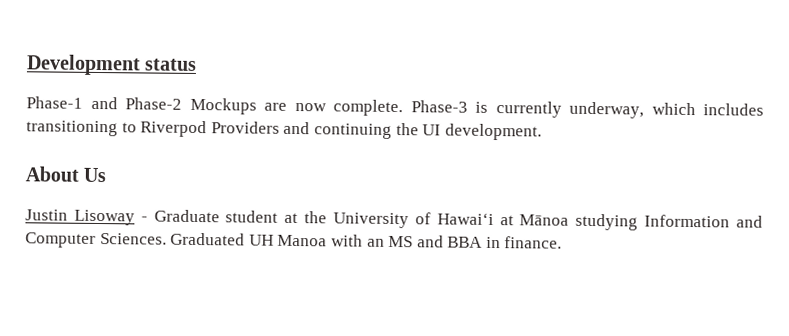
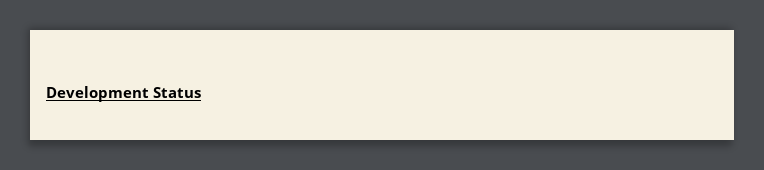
[144,58,198,71] [26,96,764,119] [26,120,542,141] [25,166,107,183] [25,209,763,231] [25,232,563,249] status // Phase-1 and Phase-2 Mockups are now complete. Phase-3 is currently underway, which includes transitioning to Riverpod Providers and continuing the UI development. // About Us // Justin Lisoway - Graduate student at the University of Hawaiʻi at Mānoa studying Information and Computer Sciences. Graduated UH Manoa with an MS and BBA in finance. -> [153,87,202,98] Status

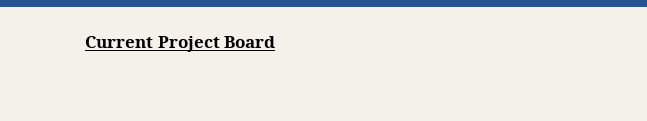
[46,86,202,102] Development Status -> [85,36,276,52] Current Project Board

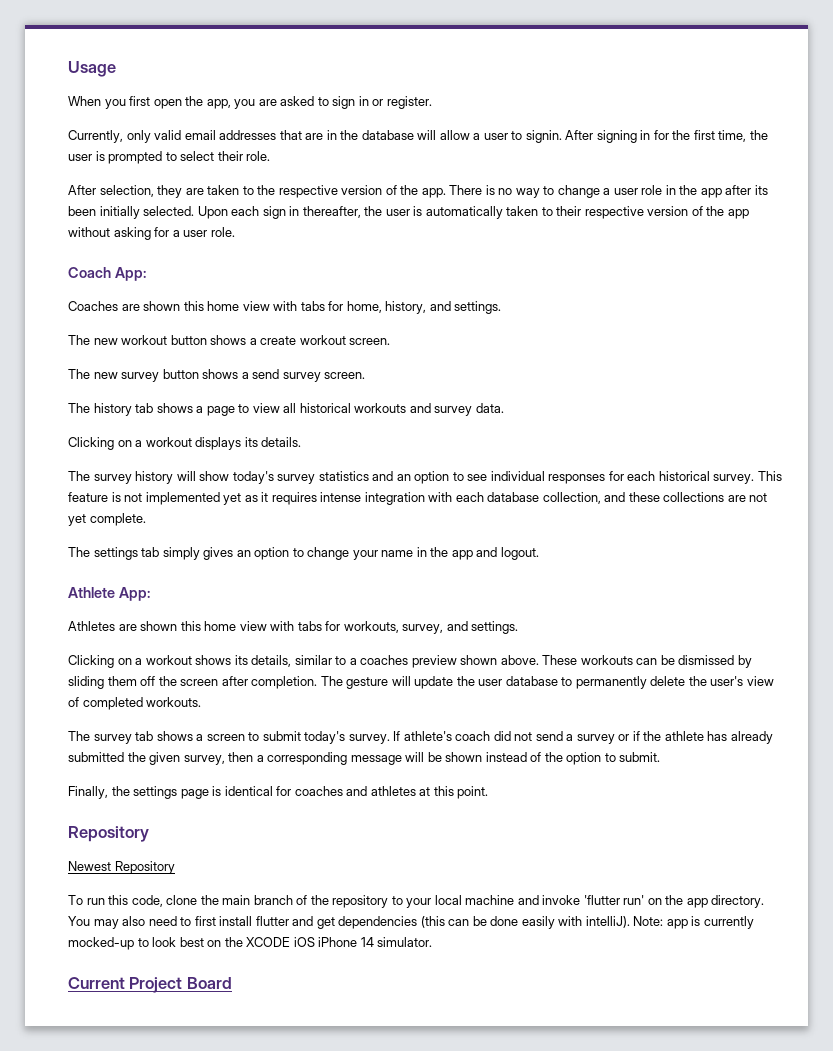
(85, 42) none -> [68,61,116,77] [68,96,432,109] [68,130,768,143] [68,151,271,164] [68,185,768,198] [68,206,749,219] [68,227,235,240] [68,267,146,281] [68,301,502,314] [68,335,391,345] [68,369,366,382] [68,403,504,416] [68,437,302,450] [68,471,782,484] [68,492,768,505] [68,513,146,526] [68,547,539,560] [68,587,150,601] [68,621,519,634] [68,655,752,668] [68,676,774,689] [68,697,202,710] [68,731,773,744] [68,752,661,765] [68,786,489,799] [68,826,149,842] [68,861,175,874] [68,895,765,908] [68,916,754,929] [68,937,433,950] Usage // When you first open the app, you are asked to sign in or register. // Currently, only valid email addresses that are in the database will allow a user to signin. After signing in for the first time, the user is prompted to select their role. // After selection, they are taken to the respective version of the app. There is no way to change a user role in the app after its been initially selected. Upon each sign in thereafter, the user is automatically taken to their respective version of the app without asking for a user role. // Coach App: // Coaches are shown this home view with tabs for home, history, and settings. // The new workout button shows a create workout screen. // The new survey button shows a send survey screen. // The history tab shows a page to view all historical workouts and survey data. // Clicking on a workout displays its details. // The survey history will show today's survey statistics and an option to see individual responses for each historical survey. This feature is not implemented yet as it requires intense integration with each database collection, and these collections are not yet complete. // The settings tab simply gives an option to change your name in the app and logout. // Athlete App: // Athletes are shown this home view with tabs for workouts, survey, and settings. // Clicking on a workout shows its details, similar to a coaches preview shown above. These workouts can be dismissed by sliding them off the screen after completion. The gesture will update the user database to permanently delete the user's view of completed workouts. // The survey tab shows a screen to submit today's survey. If athlete's coach did not send a survey or if the athlete has already submitted the given survey, then a corresponding message will be shown instead of the option to submit. // Finally, the settings page is identical for coaches and athletes at this point. // Repository // Newest Repository // To run this code, clone the main branch of the repository to your local machine and invoke 'flutter run' on the app directory. You may also need to first install flutter and get dependencies (this can be done easily with intelliJ). Note: app is currently mocked-up to look best on the XCODE iOS iPhone 14 simulator. //

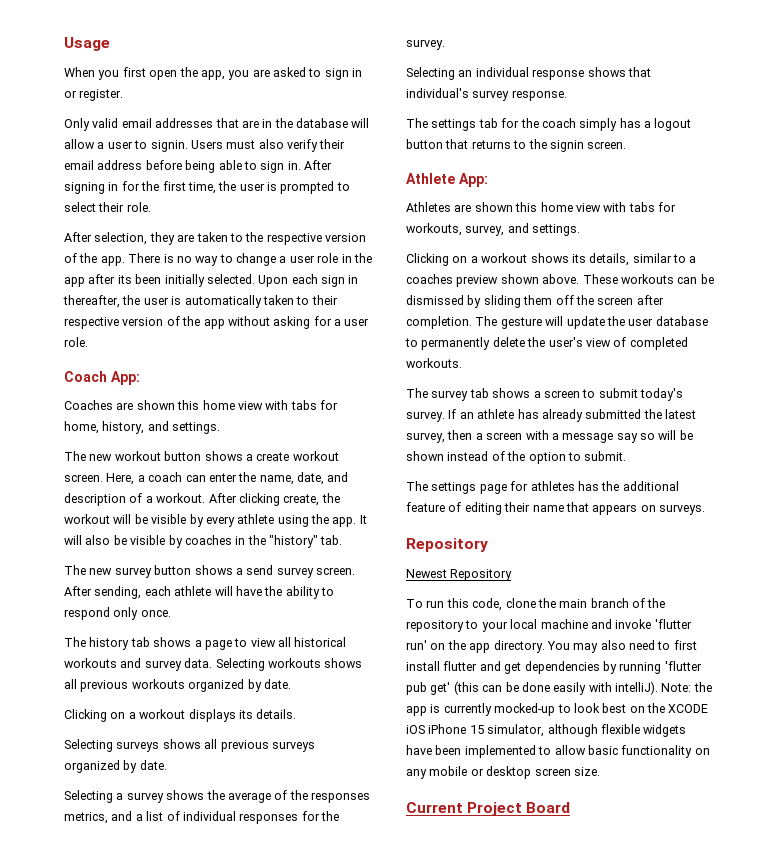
[68,130,151,143] Currently, only -> [64,118,90,131] Only
(562, 136) none -> [190,139,346,152] [64,160,301,173] Users must also verify their email address before being able to sign in.
(391, 341) none -> [106,472,349,485] [64,493,340,506] [64,514,367,527] [64,535,343,548] Here, a coach can enter the name, date, and description of a workout. After clicking create, the workout will be visible by every athlete using the app. It will also be visible by coaches in the "history" tab.
(366, 375) none -> [64,586,334,599] [64,607,171,620] After sending, each athlete will have the ability to respond only once.
(504, 408) none -> [215,658,363,671] [64,679,291,692] Selecting workouts shows all previous workouts organized by date.
[68,471,488,484] The survey history will show today's survey statistics and an option to see -> [64,739,315,752] [64,760,167,773] [64,790,370,803] [64,811,180,824] Selecting surveys shows all previous surveys organized by date. // Selecting a survey shows the average of the responses metrics, and a list of
[627,471,782,484] [68,492,768,505] [68,513,146,526] [68,547,539,560] each historical survey. This feature is not implemented yet as it requires intense integration with each database collection, and these collections are not yet complete. // The settings tab simply gives an option to change your name in the app and logout. -> [321,811,339,821] [406,39,445,50] [406,67,651,80] [406,88,567,101] [406,118,692,131] [406,139,627,152] the survey. // Selecting an individual response shows that individual's survey response. // The settings tab for the coach simply has a logout button that returns to the signin screen.
[403,731,662,744] athlete's coach did not send a survey or if the -> [459,412,474,419] an
[149,752,181,765] given -> [665,409,696,419] latest
[267,752,402,765] corresponding message -> [486,430,655,443] screen with a message say so
[68,786,489,799] Finally, the settings page is identical for coaches and athletes at this point. -> [406,481,679,494] [406,502,705,515] The settings page for athletes has the additional feature of editing their name that appears on surveys.
(418, 922) none -> [602,661,702,674] [406,682,451,695] by running 'flutter pub get'
(664, 921) none -> [693,682,712,692] the
[360,937,433,947] 14 simulator. -> [469,724,687,737] [406,745,710,758] [406,766,600,779] 15 simulator, although flexible widgets have been implemented to allow basic functionality on any mobile or desktop screen size.

